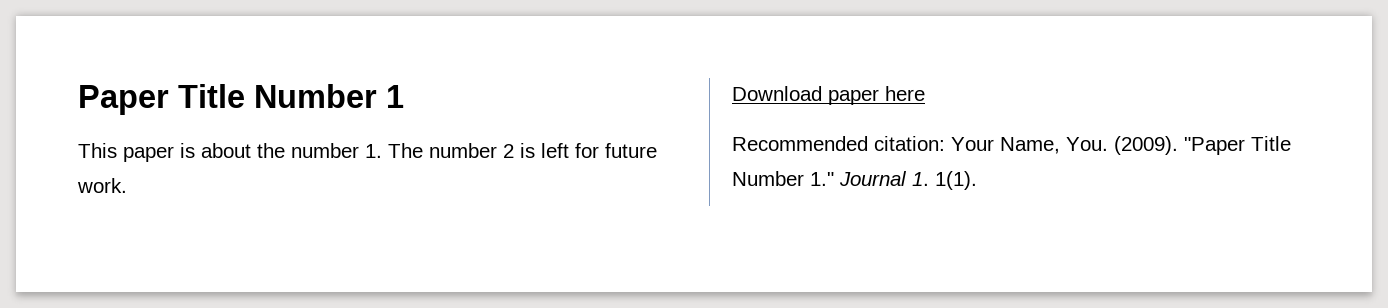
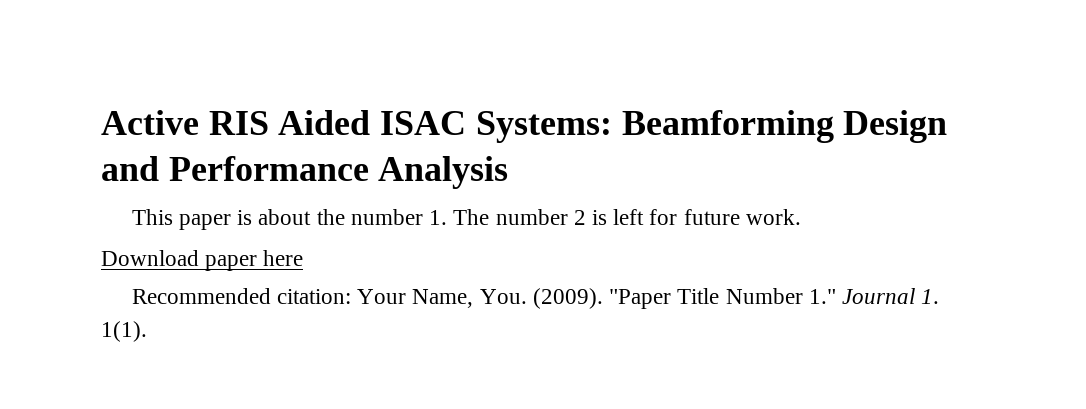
[78,84,404,115] Paper Title Number 1 -> [101,110,948,143] [101,156,509,189] Active RIS Aided ISAC Systems: Beamforming Design and Performance Analysis

